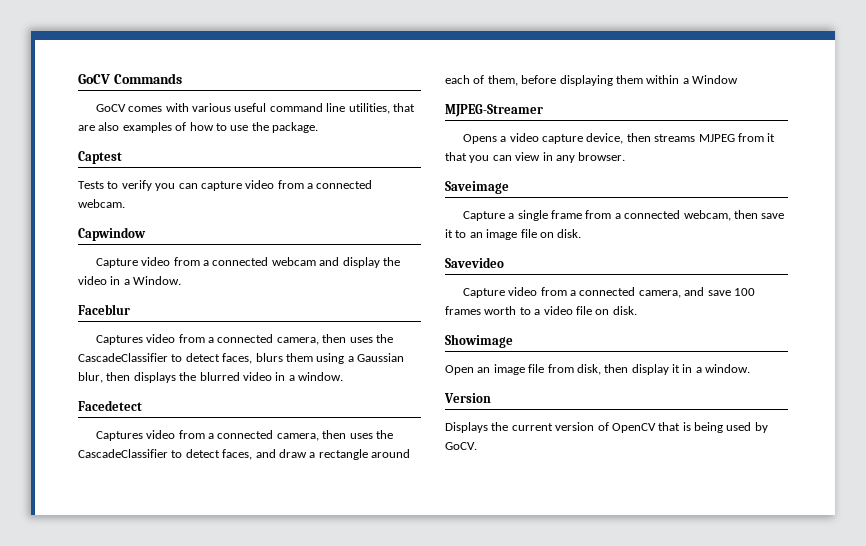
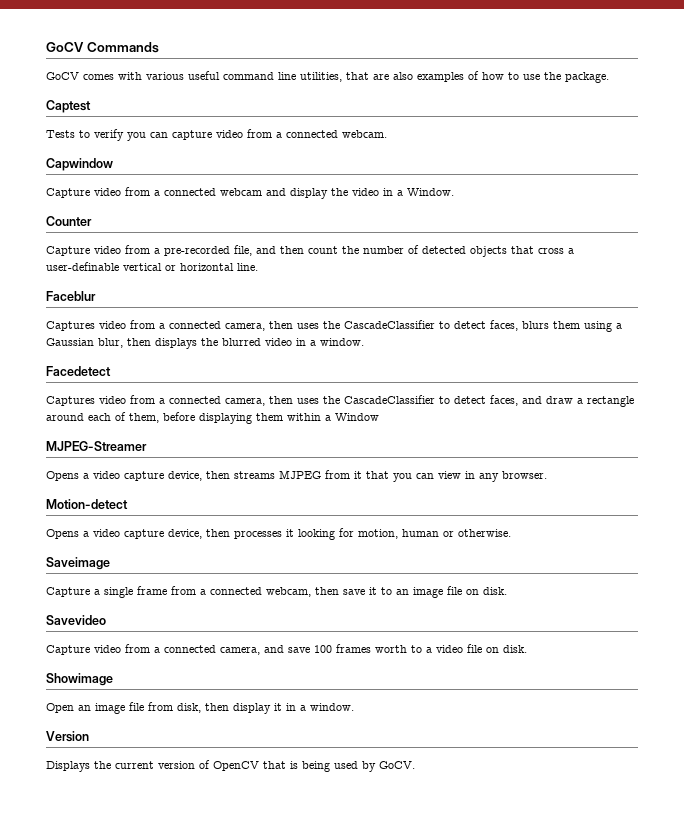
(182, 280) none -> [46,216,92,226] [46,245,574,257] [46,262,258,271] // Counter // Capture video from a pre-recorded file, and then count the number of detected objects that cross a user-definable vertical or horizontal line.
(626, 156) none -> [46,499,128,509] [46,528,511,540] // Motion-detect // Opens a video capture device, then processes it looking for motion, human or otherwise.

